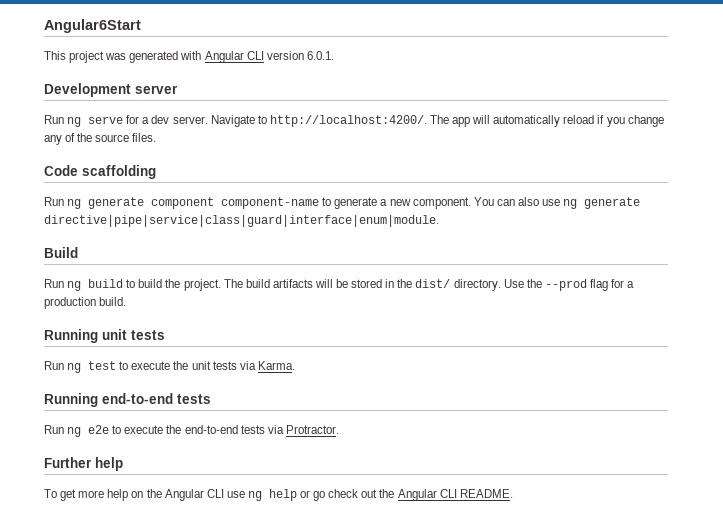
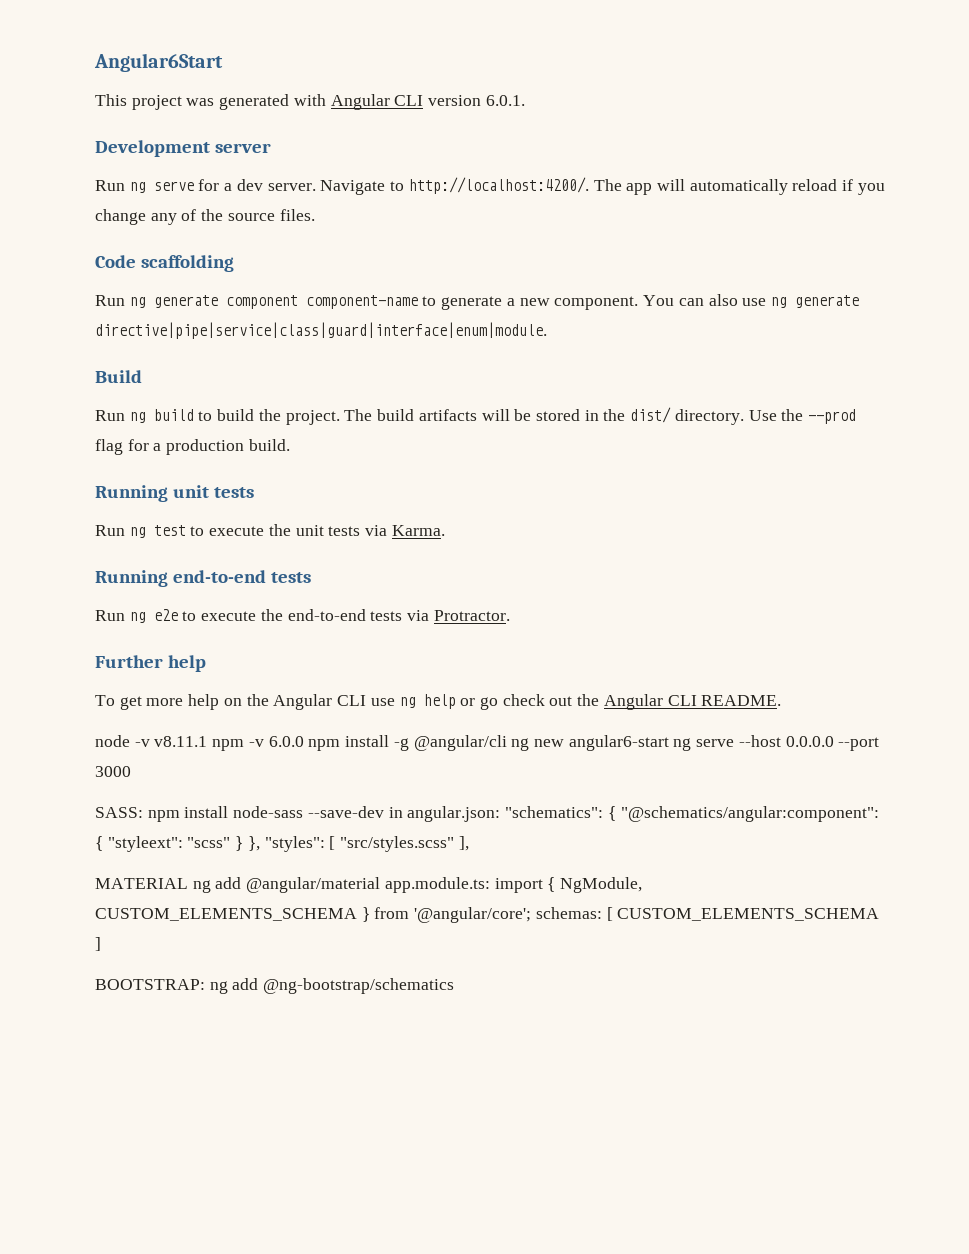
(513, 493) none -> [95,735,880,751] [95,766,131,777] [95,806,879,822] [95,836,469,852] [95,877,643,893] [95,907,880,923] [95,937,101,951] [95,978,455,994] // node -v v8.11.1 npm -v 6.0.0 npm install -g @angular/cli ng new angular6-start ng serve --host 0.0.0.0 --port 3000 // SASS: npm install node-sass --save-dev in angular.json: "schematics": { "@schematics/angular:component": { "styleext": "scss" } }, "styles": [ "src/styles.scss" ], // MATERIAL ng add @angular/material app.module.ts: import { NgModule, CUSTOM_ELEMENTS_SCHEMA } from '@angular/core'; schemas: [ CUSTOM_ELEMENTS_SCHEMA ] // BOOTSTRAP: ng add @ng-bootstrap/schematics

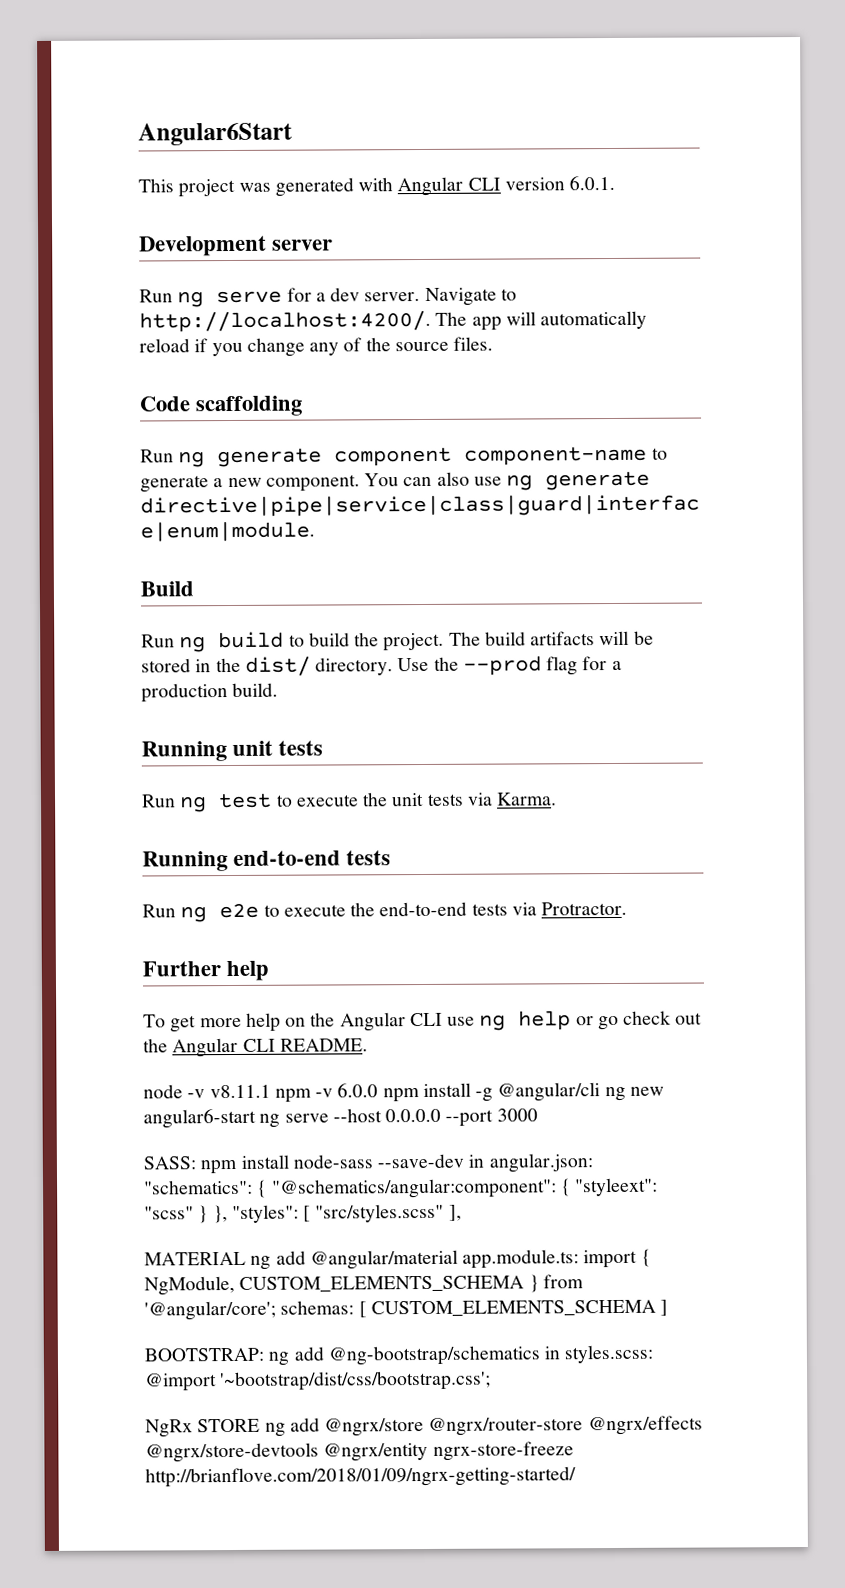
(455, 986) none -> [544,1344,654,1364] [145,1370,492,1392] [145,1415,703,1438] [145,1441,574,1463] [145,1466,576,1488] in styles.scss: @import '~bootstrap/dist/css/bootstrap.css'; // NgRx STORE ng add @ngrx/store @ngrx/router-store @ngrx/effects @ngrx/store-devtools @ngrx/entity ngrx-store-freeze http://brianflove.com/2018/01/09/ngrx-getting-started/

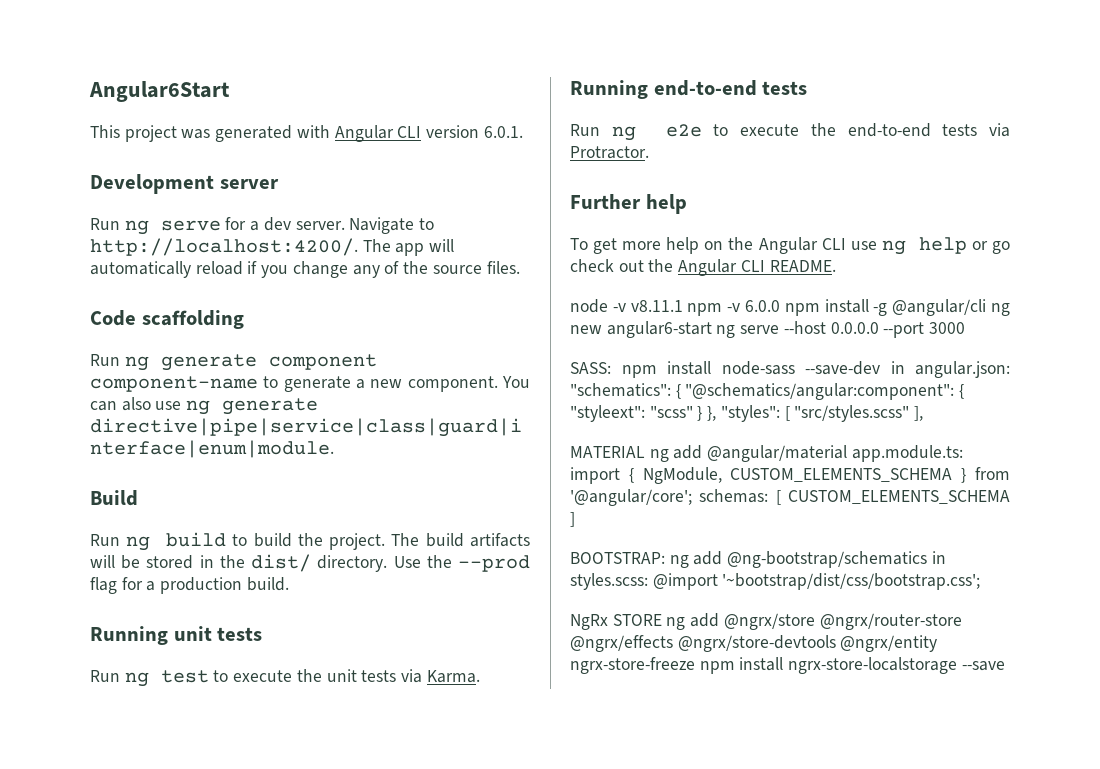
[145,1466,576,1488] http://brianflove.com/2018/01/09/ngrx-getting-started/ -> [699,657,1005,674] npm install ngrx-store-localstorage --save

